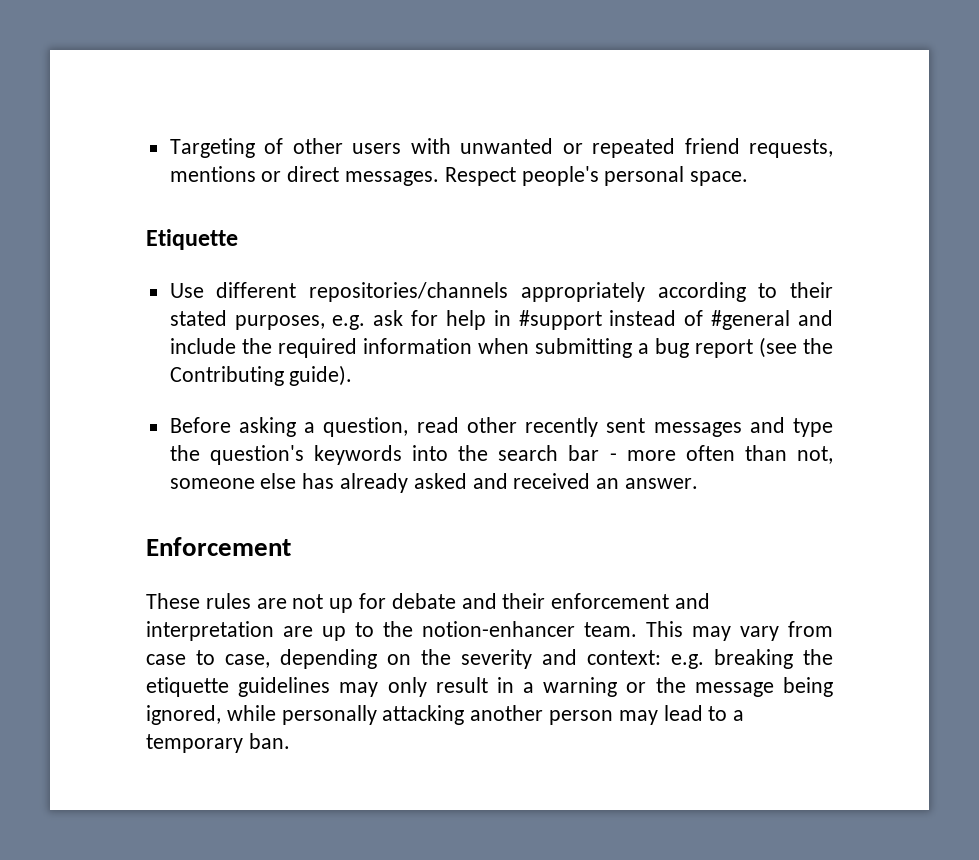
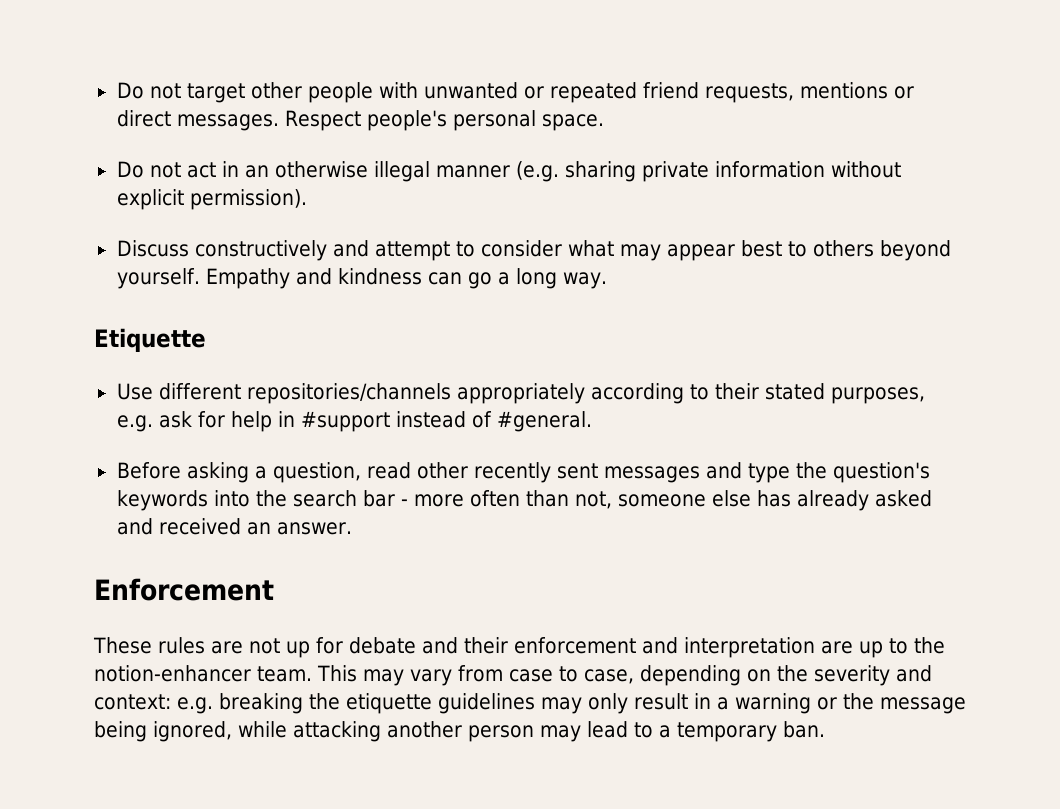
[169,138,402,158] Targeting of other users -> [116,82,373,103] Do not target other people
(749, 178) none -> [116,161,901,182] [116,189,307,210] [116,240,951,261] [116,268,607,289] // Do not act in an otherwise illegal manner (e.g. sharing private information without explicit permission). // Discuss constructively and attempt to consider what may appear best to others beyond yourself. Empathy and kindness can go a long way.
[711,310,834,330] [169,337,833,358] [169,365,353,386] #general and include the required information when submitting a bug report (see the Contributing guide). -> [496,411,592,432] #general.
[281,705,377,725] personally -> (287, 729) none

